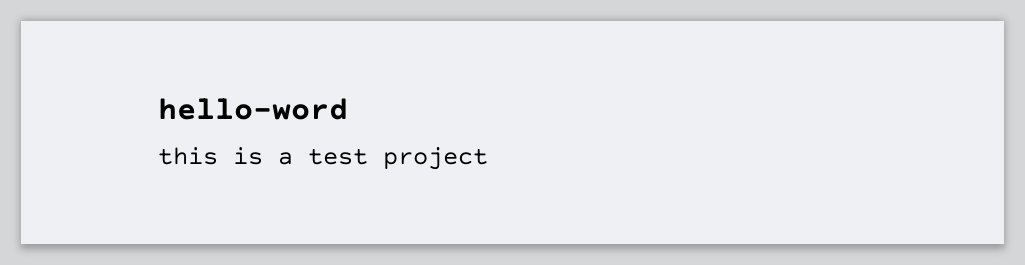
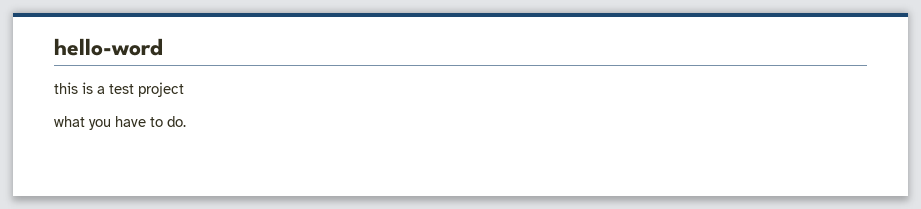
(488, 158) none -> [54,116,186,130] // what you have to do.

